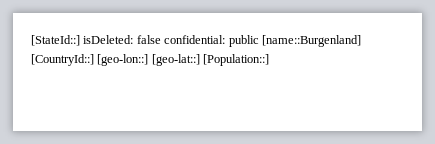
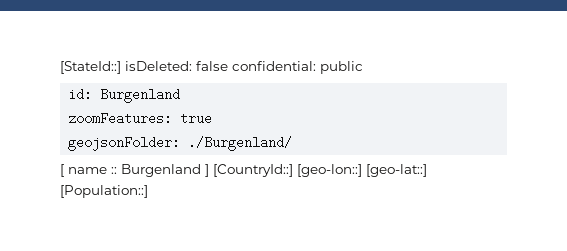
[261,35,361,47] [name::Burgenland] -> [68,88,181,103] [68,112,213,125] [68,136,293,151] [60,164,209,177] // id: Burgenland // zoomFeatures: true // geojsonFolder: ./Burgenland/ // [ name :: Burgenland ]

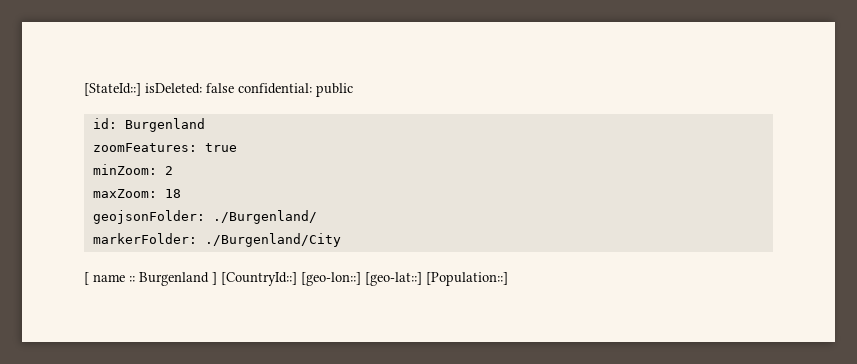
(213, 118) none -> [92,164,173,175] [92,189,181,198] // minZoom: 2 // maxZoom: 18
(293, 143) none -> [92,233,341,247] // markerFolder: ./Burgenland/City

